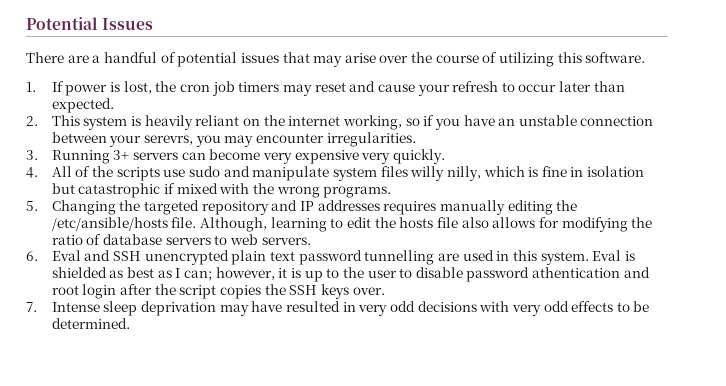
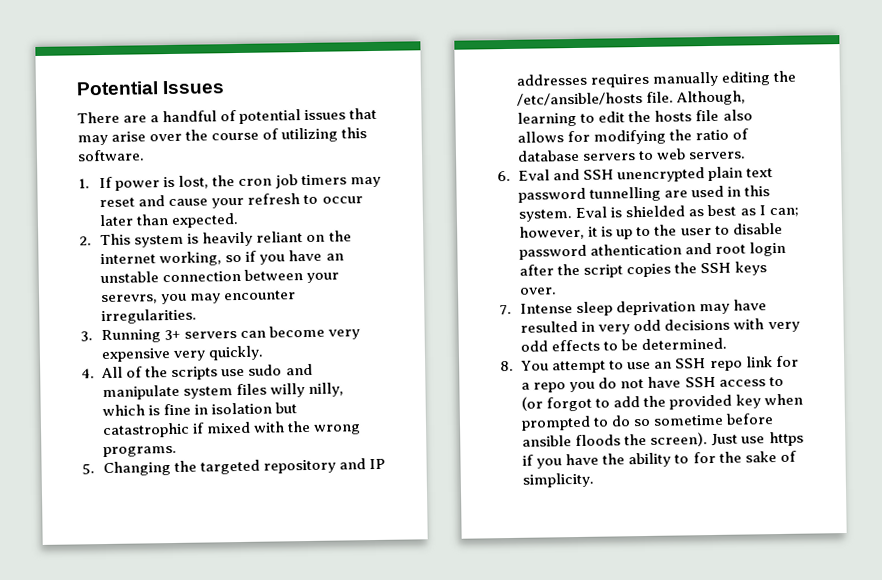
(130, 323) none -> [500,355,799,374] [521,376,784,393] [521,393,803,412] [521,413,775,431] [522,431,804,447] [522,450,797,469] [522,472,595,488] // 8. You attempt to use an SSH repo link for a repo you do not have SSH access to (or forgot to add the provided key when prompted to do so sometime before ansible floods the screen). Just use https if you have the ability to for the sake of simplicity.

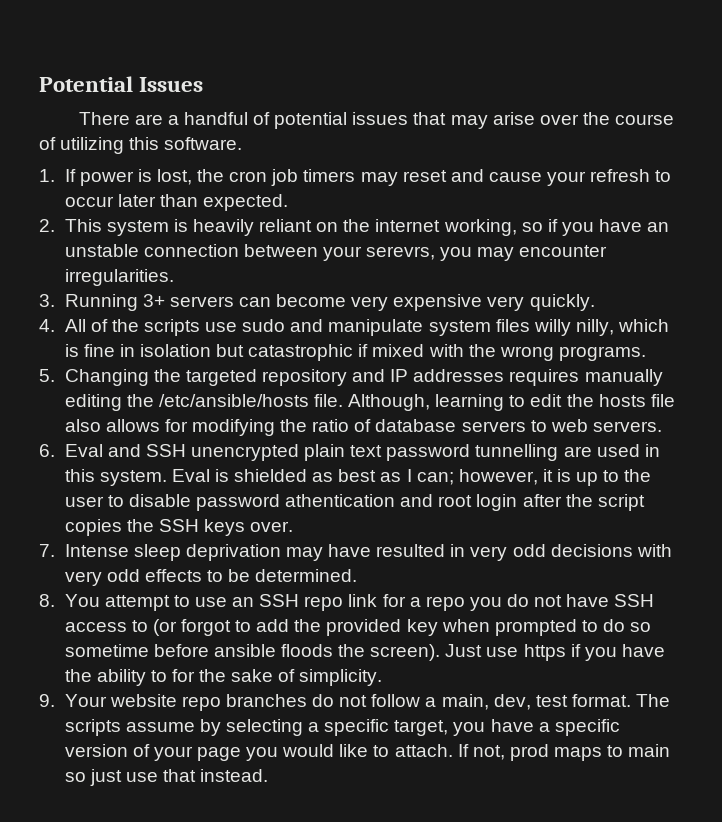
(595, 480) none -> [39,694,671,711] [64,719,620,736] [64,744,671,761] [64,769,269,786] // 9. Your website repo branches do not follow a main, dev, test format. The scripts assume by selecting a specific target, you have a specific version of your page you would like to attach. If not, prod maps to main so just use that instead.

